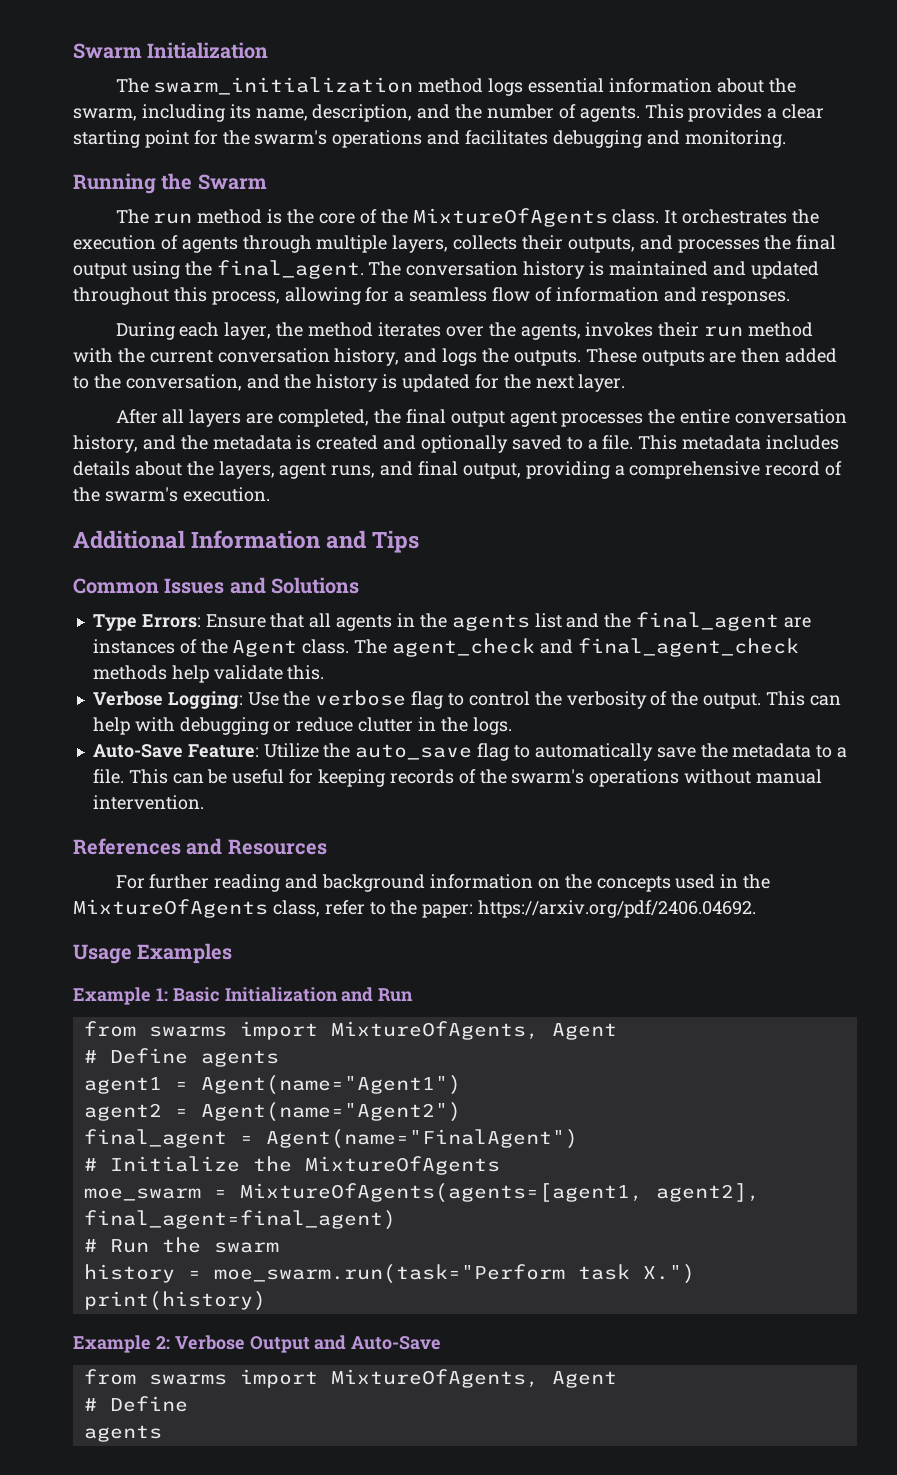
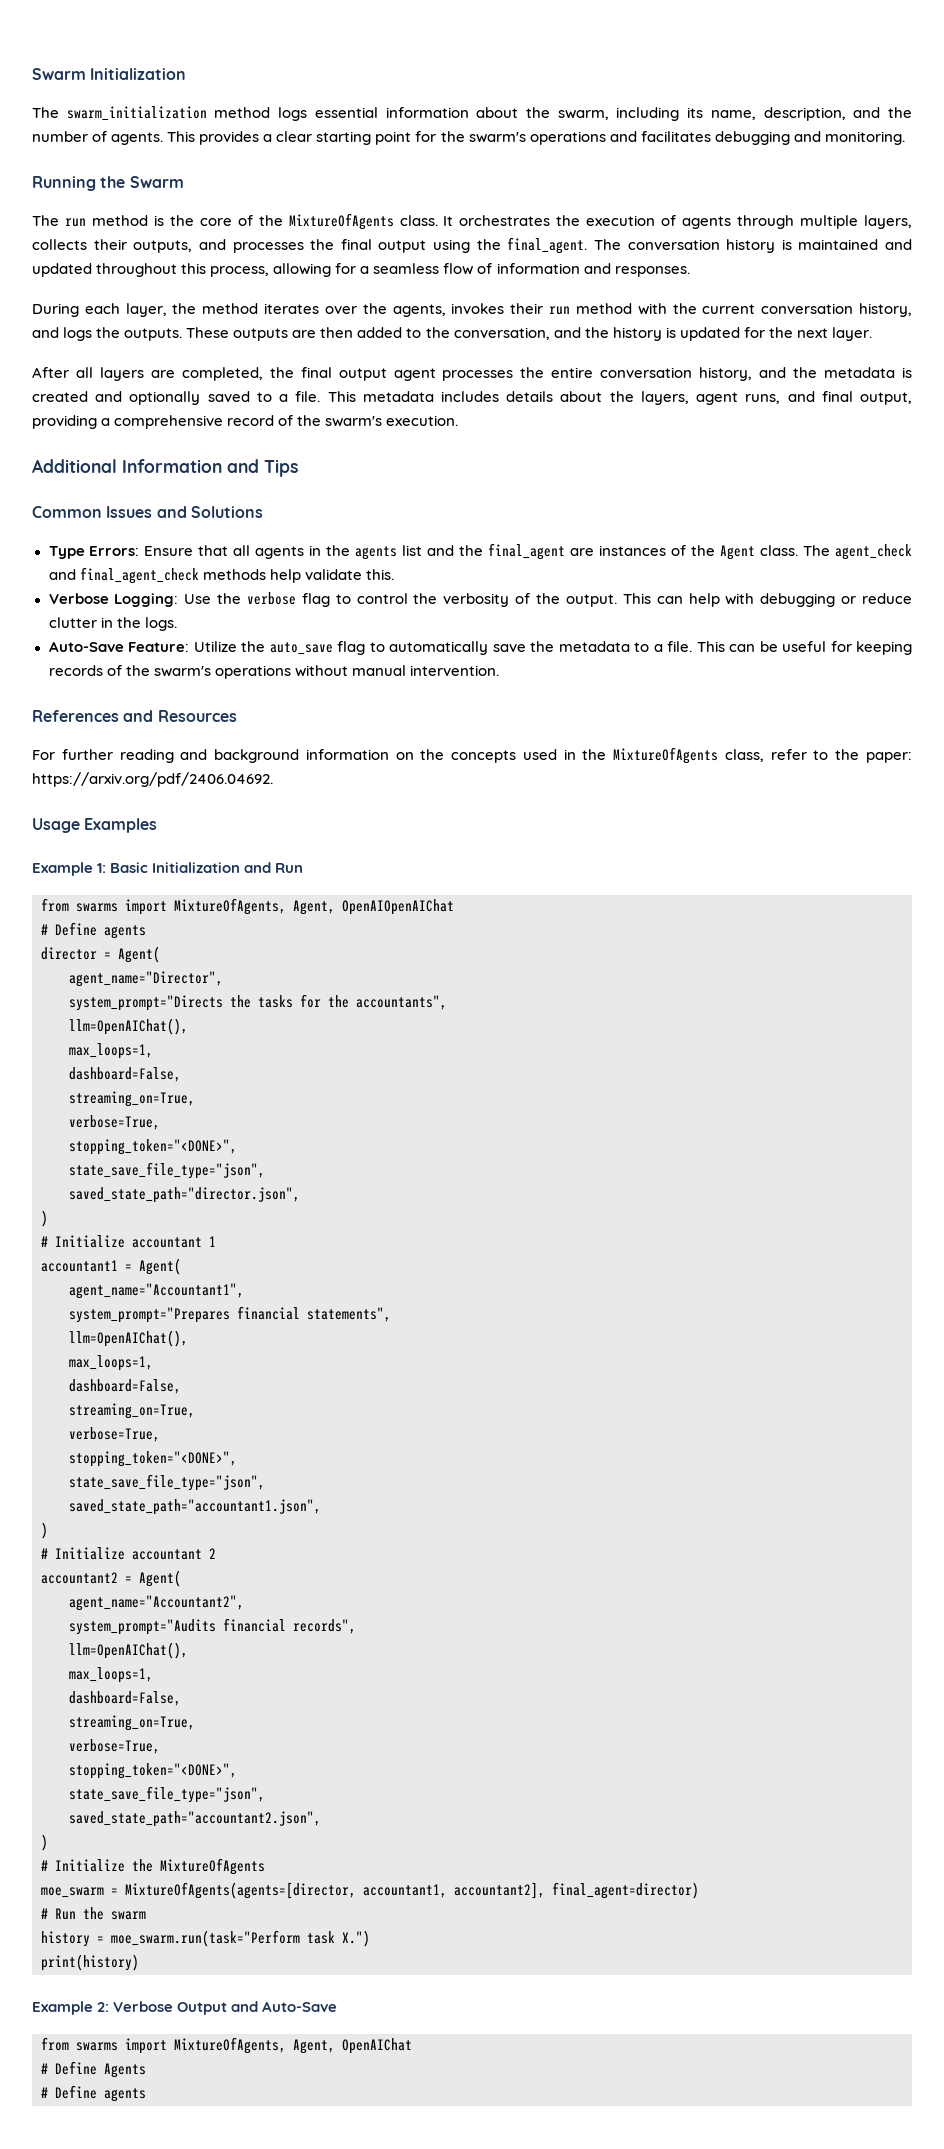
[551,1023,617,1040] Agent -> [293,899,454,915] Agent, OpenAIOpenAIChat
[83,1075,461,1095] [83,1102,461,1122] [83,1129,578,1149] agent1 = Agent(name="Agent1") // agent2 = Agent(name="Agent2") // final_agent = Agent(name="FinalAgent") -> [41,946,160,963] [69,971,223,987] [69,994,447,1011] [69,1018,188,1035] [69,1043,153,1059] [69,1067,181,1082] [69,1091,195,1107] [69,1115,160,1130] [69,1139,237,1155] [69,1162,265,1179] [69,1187,300,1203] [41,1210,48,1227] [41,1235,216,1248] [41,1258,181,1275] [69,1283,244,1299] [69,1306,391,1323] [69,1330,188,1347] [69,1355,153,1371] [69,1379,181,1394] [69,1403,195,1419] [69,1427,160,1442] [69,1451,237,1467] [69,1474,265,1491] [69,1499,321,1515] [41,1522,48,1539] [41,1547,216,1560] [41,1570,181,1587] [69,1595,244,1611] [69,1618,356,1635] [69,1642,188,1659] [69,1667,153,1683] [69,1691,181,1706] [69,1715,195,1731] [69,1739,160,1754] [69,1763,237,1779] [69,1786,265,1803] [69,1811,321,1827] [41,1834,48,1851] director = Agent( // agent_name="Director", // system_prompt="Directs the tasks for the accountants", // llm=OpenAIChat(), // max_loops=1, // dashboard=False, // streaming_on=True, // verbose=True, // stopping_token="<DONE>", // state_save_file_type="json", // saved_state_path="director.json", // ) // # Initialize accountant 1 // accountant1 = Agent( // agent_name="Accountant1", // system_prompt="Prepares financial statements", // llm=OpenAIChat(), // max_loops=1, // dashboard=False, // streaming_on=True, // verbose=True, // stopping_token="<DONE>", // state_save_file_type="json", // saved_state_path="accountant1.json", // ) // # Initialize accountant 2 // accountant2 = Agent( // agent_name="Accountant2", // system_prompt="Audits financial records", // llm=OpenAIChat(), // max_loops=1, // dashboard=False, // streaming_on=True, // verbose=True, // stopping_token="<DONE>", // state_save_file_type="json", // saved_state_path="accountant2.json", // )
[239,1183,760,1203] [83,1210,396,1230] MixtureOfAgents(agents=[agent1, agent2], final_agent=final_agent) -> [125,1882,699,1899] MixtureOfAgents(agents=[director, accountant1, accountant2], final_agent=director)
[551,1371,617,1388] [83,1396,188,1412] Agent // # Define // -> [293,2038,412,2054] [41,2061,146,2078] [41,2085,97,2099] Agent, OpenAIChat // # Define Agents // # Define

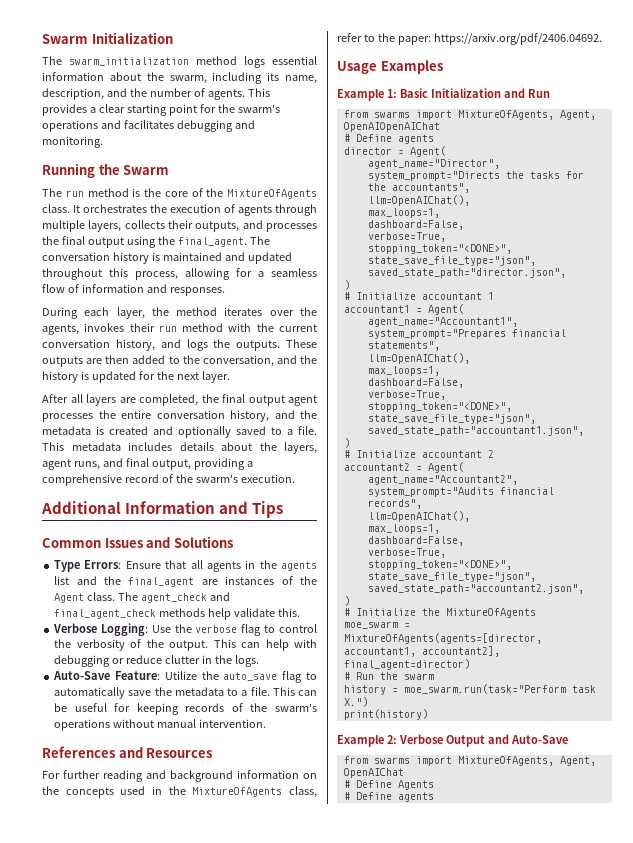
[69,1091,195,1107] // streaming_on=True, -> (464, 225) none
[69,1403,195,1419] // streaming_on=True, -> (464, 383) none
[69,1715,195,1731] // streaming_on=True, -> (464, 541) none

